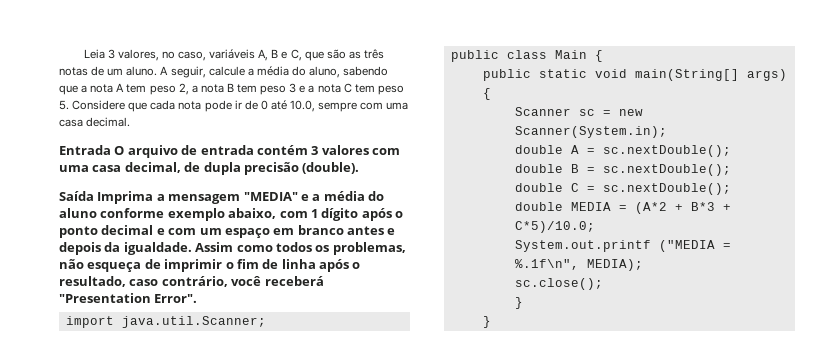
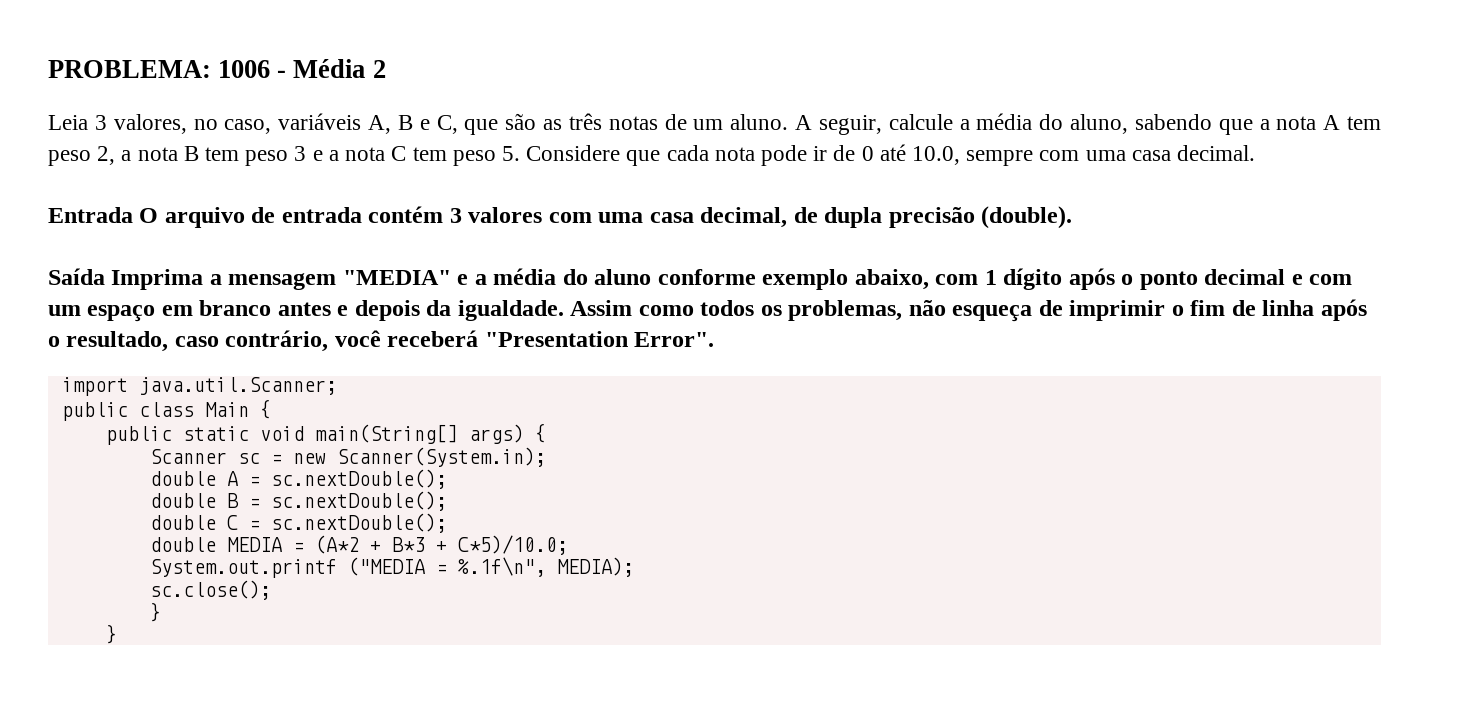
(83, 54) none -> [48,59,386,78] PROBLEMA: 1006 - Média 2 //

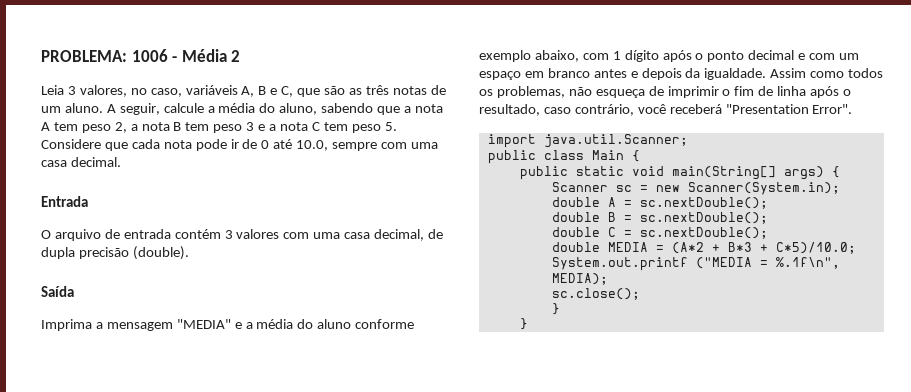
(133, 215) none -> (88, 201) //
(105, 276) none -> (74, 291) //

